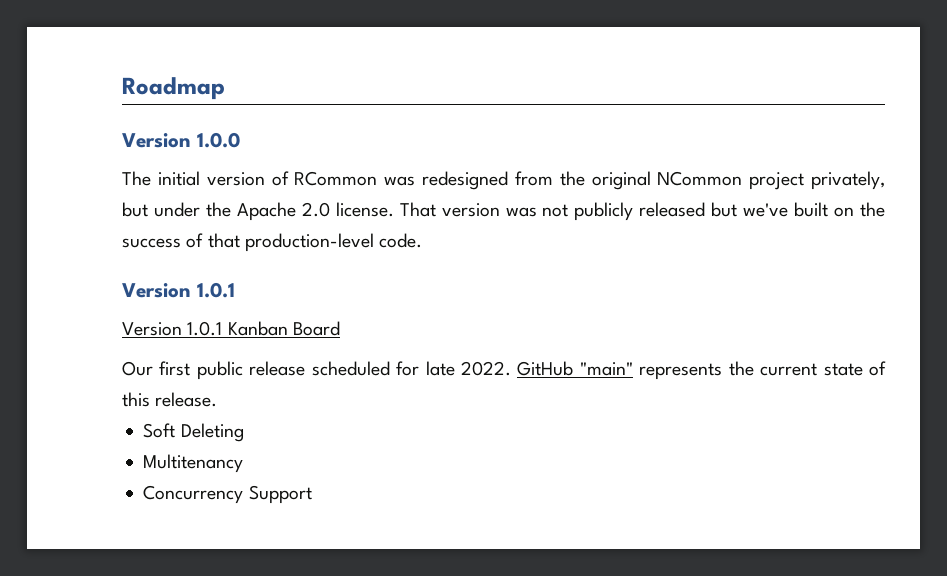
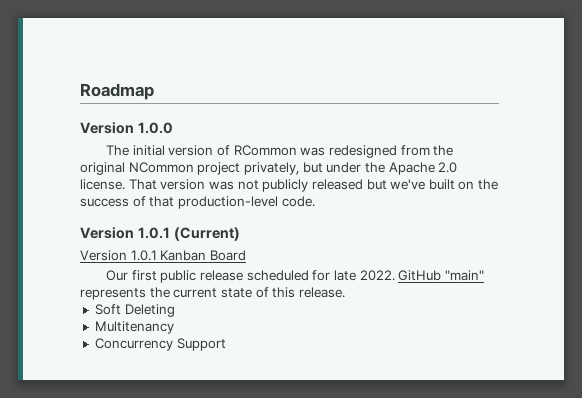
(235, 290) none -> [173,227,240,241] (Current)

